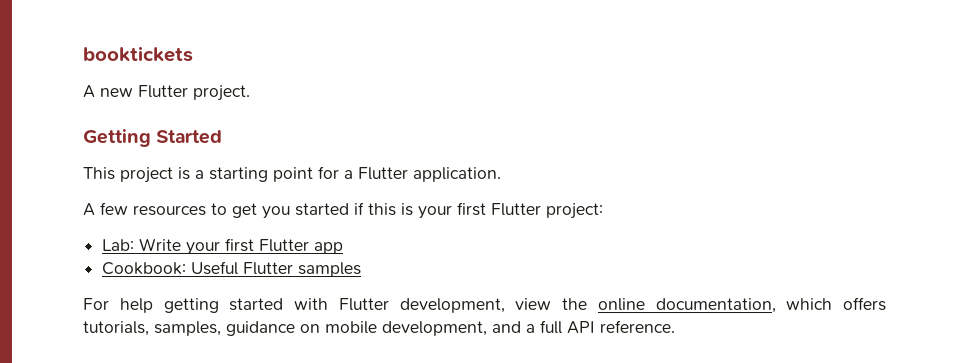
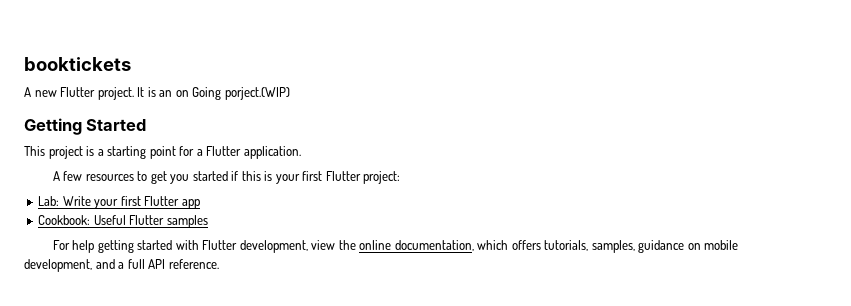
(250, 93) none -> [137,87,290,100] It is an on Going porject.(WIP)

